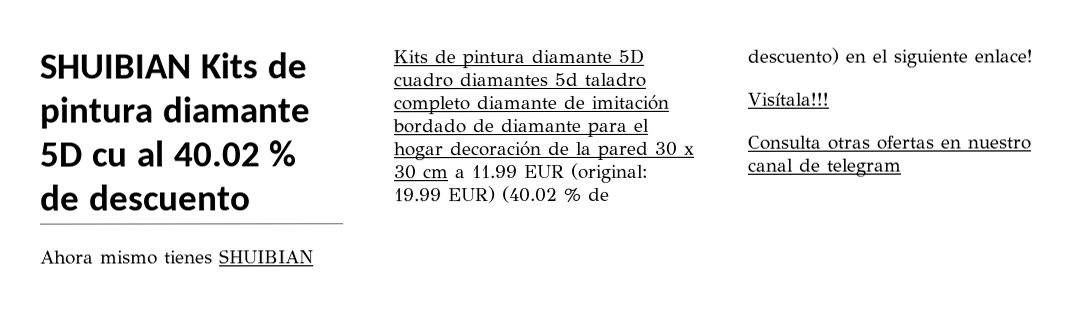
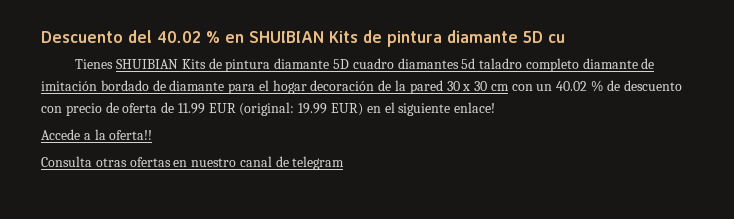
(39, 66) none -> [41,30,244,43] Descuento del 40.02 % en
[135,140,297,167] [40,184,251,211] [40,250,213,265] al 40.02 % de descuento // Ahora mismo tienes -> [75,59,114,69] // Tienes
[455,169,466,179] a -> [511,80,682,92] [41,102,175,116] con un 40.02 % de descuento con precio de oferta de
[502,185,610,204] [747,47,839,65] (40.02 % de descuento) -> (364, 109) none
[747,92,829,106] Visítala!!! -> [41,129,153,140] Accede a la oferta!!

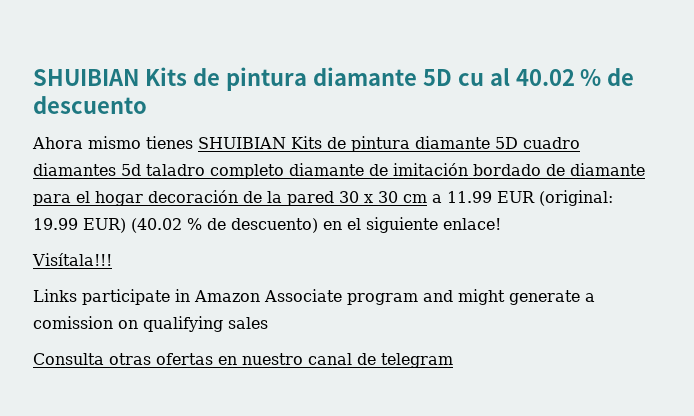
[41,30,244,43] Descuento del 40.02 % en -> (33, 77) none
[75,59,114,69] // Tienes -> [489,68,635,86] [33,96,147,114] [32,136,193,149] al 40.02 % de descuento // Ahora mismo tienes
[511,80,682,92] [41,102,175,116] con un 40.02 % de descuento con precio de oferta de -> [432,194,442,203] a
(364, 109) none -> [131,218,318,233] (40.02 % de descuento)
[41,129,153,140] Accede a la oferta!! -> [32,253,112,266] [33,289,595,305] [33,316,268,332] Visítala!!! // Links participate in Amazon Associate program and might generate a comission on qualifying sales

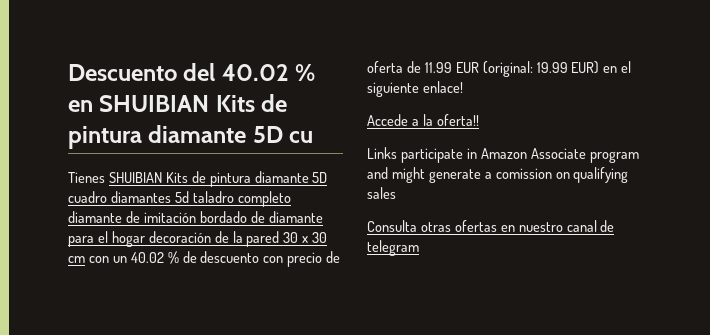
(33, 77) none -> [68,63,316,81] [68,100,93,112] Descuento del 40.02 % en
[489,68,635,86] [33,96,147,114] [32,136,193,149] al 40.02 % de descuento // Ahora mismo tienes -> [68,172,105,183] // Tienes
[432,194,442,203] a -> [88,251,341,267] [367,61,421,73] con un 40.02 % de descuento con precio de oferta de
[131,218,318,233] (40.02 % de descuento) -> (600, 67) none
[32,253,112,266] Visítala!!! -> [367,114,479,126] Accede a la oferta!!

